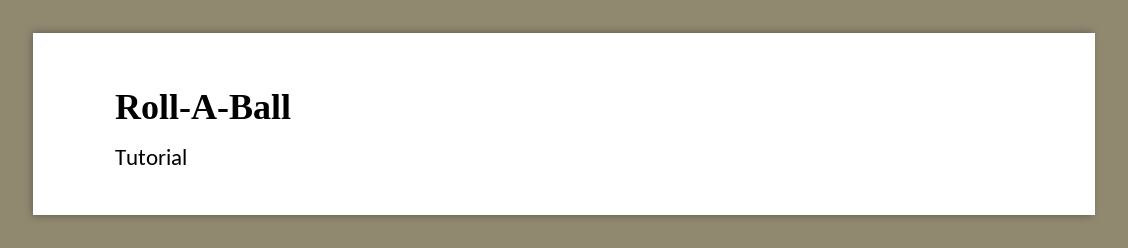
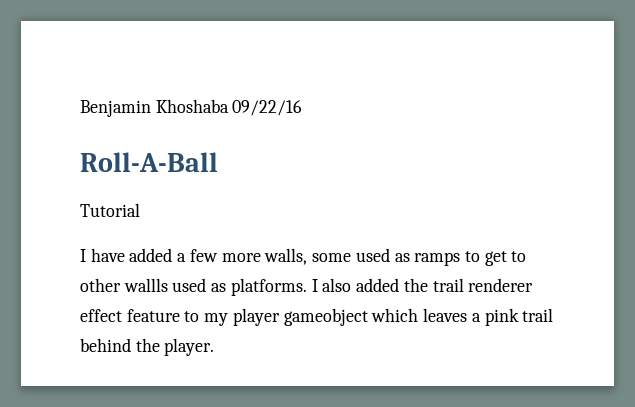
(115, 106) none -> [80,99,303,117] Benjamin Khoshaba 09/22/16 //
(187, 157) none -> [80,248,527,266] [80,278,534,296] [80,308,554,326] [80,338,215,356] // I have added a few more walls, some used as ramps to get to other wallls used as platforms. I also added the trail renderer effect feature to my player gameobject which leaves a pink trail behind the player.

